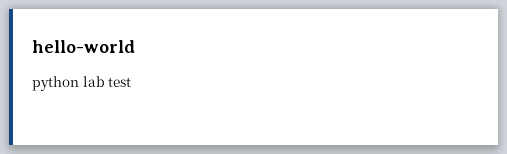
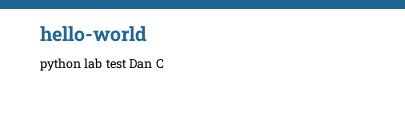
(132, 82) none -> [129,59,164,69] Dan C

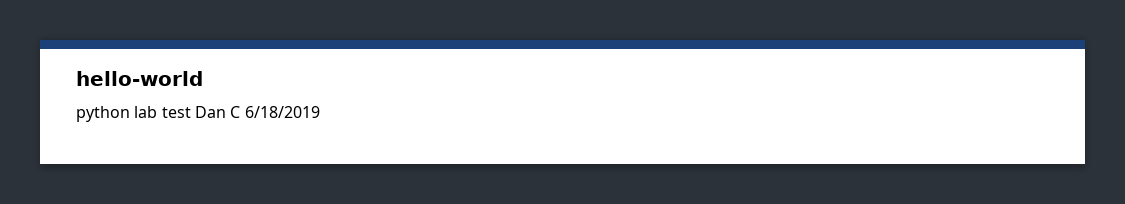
(164, 64) none -> [244,106,320,118] 6/18/2019

